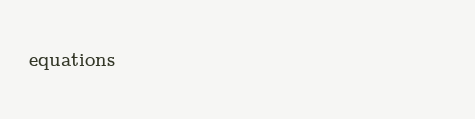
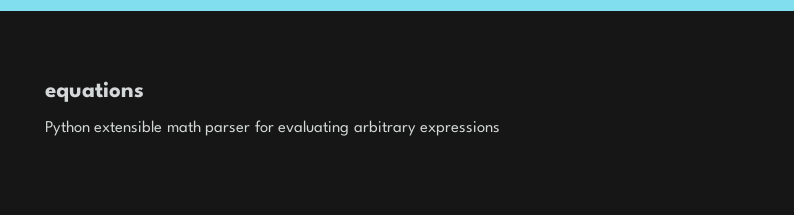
(115, 61) none -> [45,120,501,136] // Python extensible math parser for evaluating arbitrary expressions

